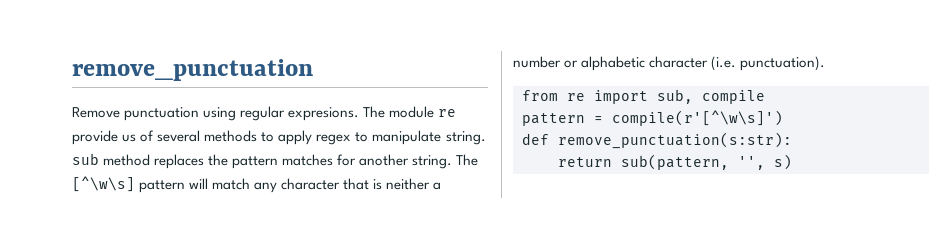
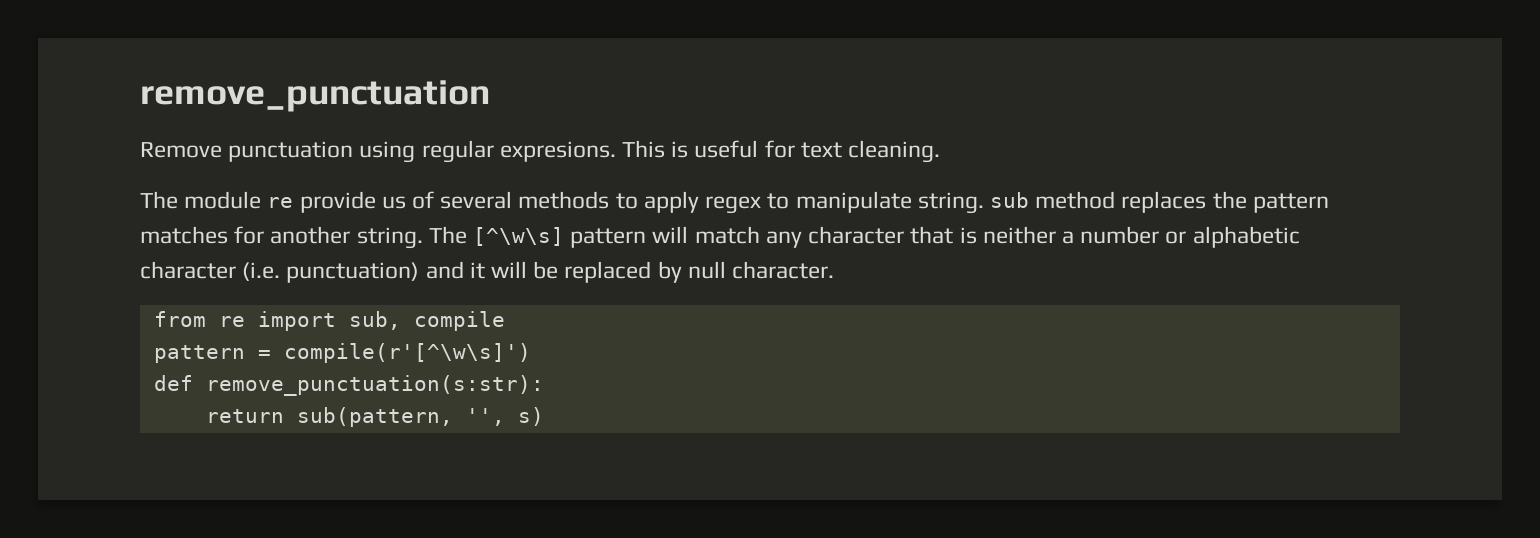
(360, 114) none -> [622,140,941,163] This is useful for text cleaning. //
[740,56,826,71] punctuation). -> [286,261,835,283] punctuation) and it will be replaced by null character.

